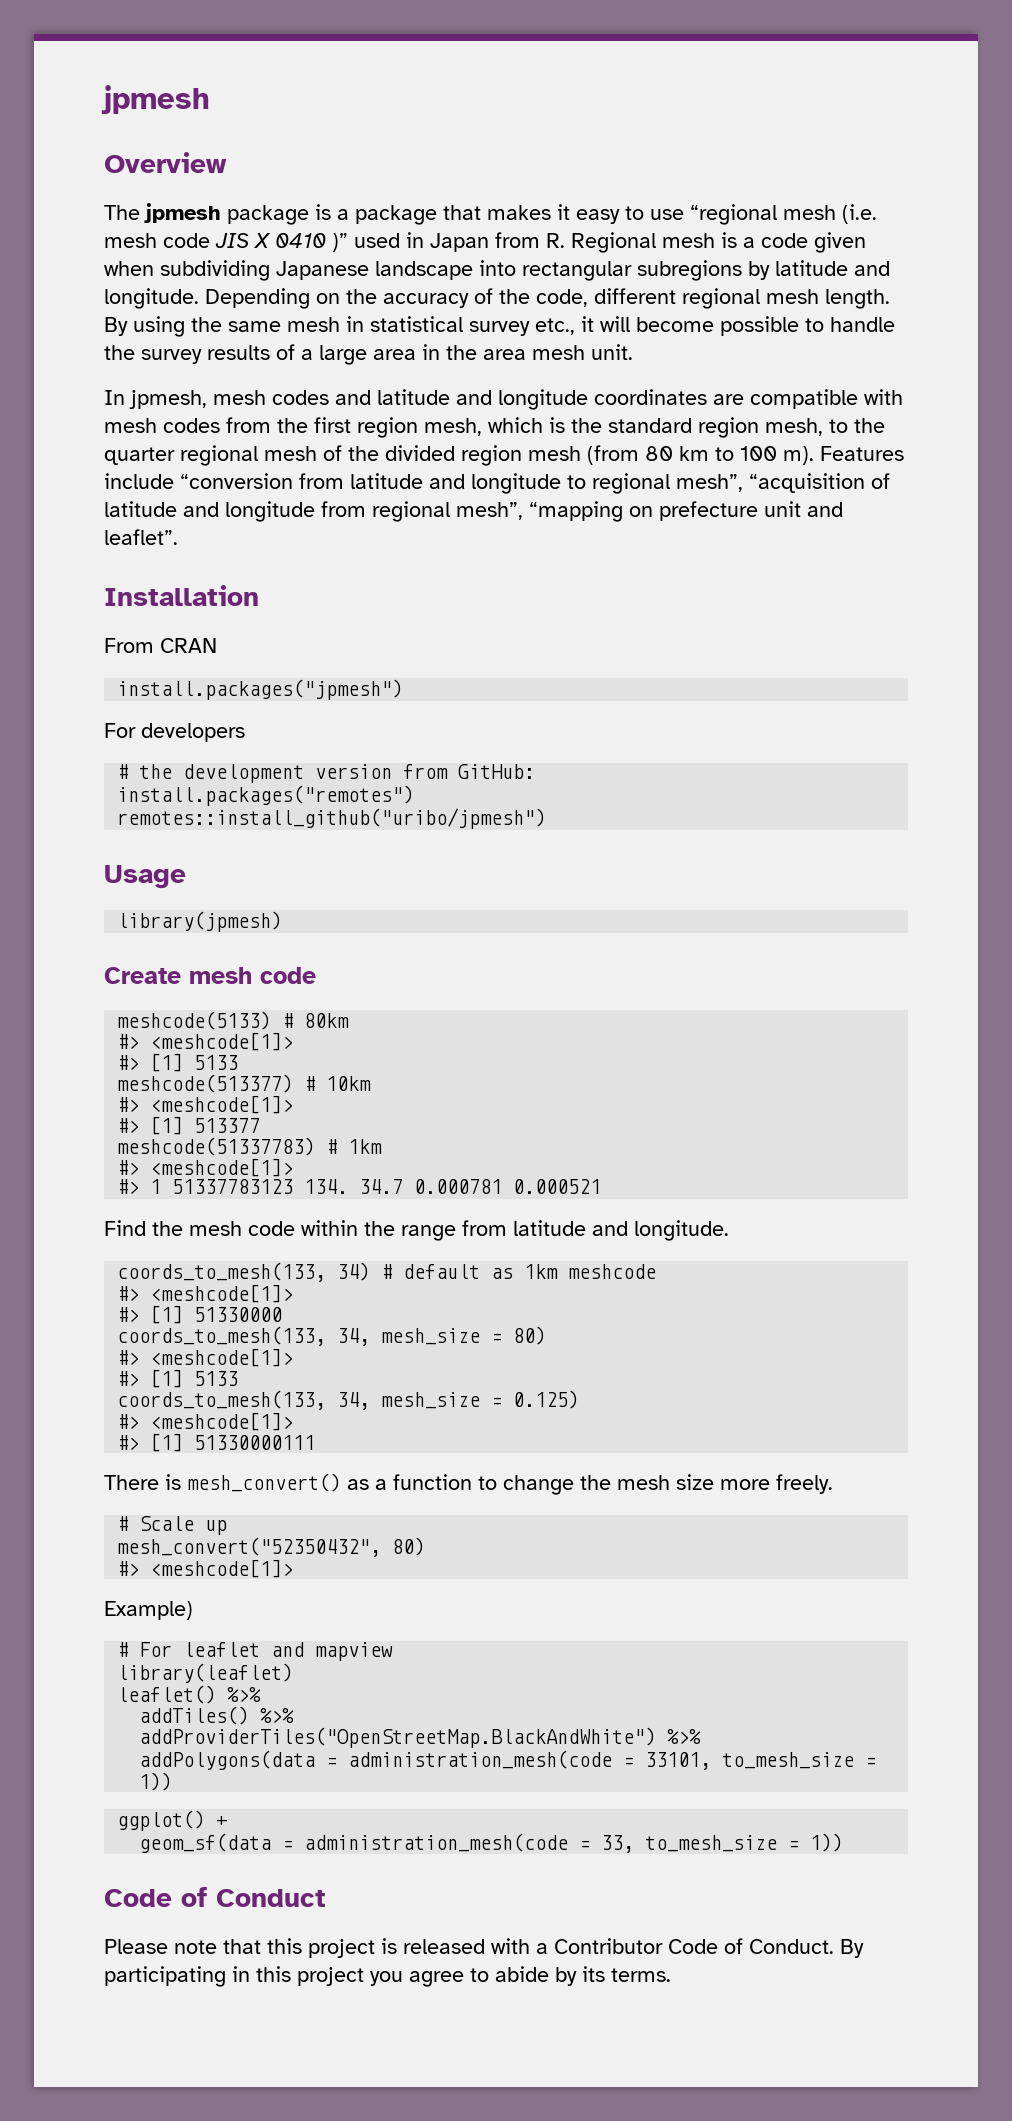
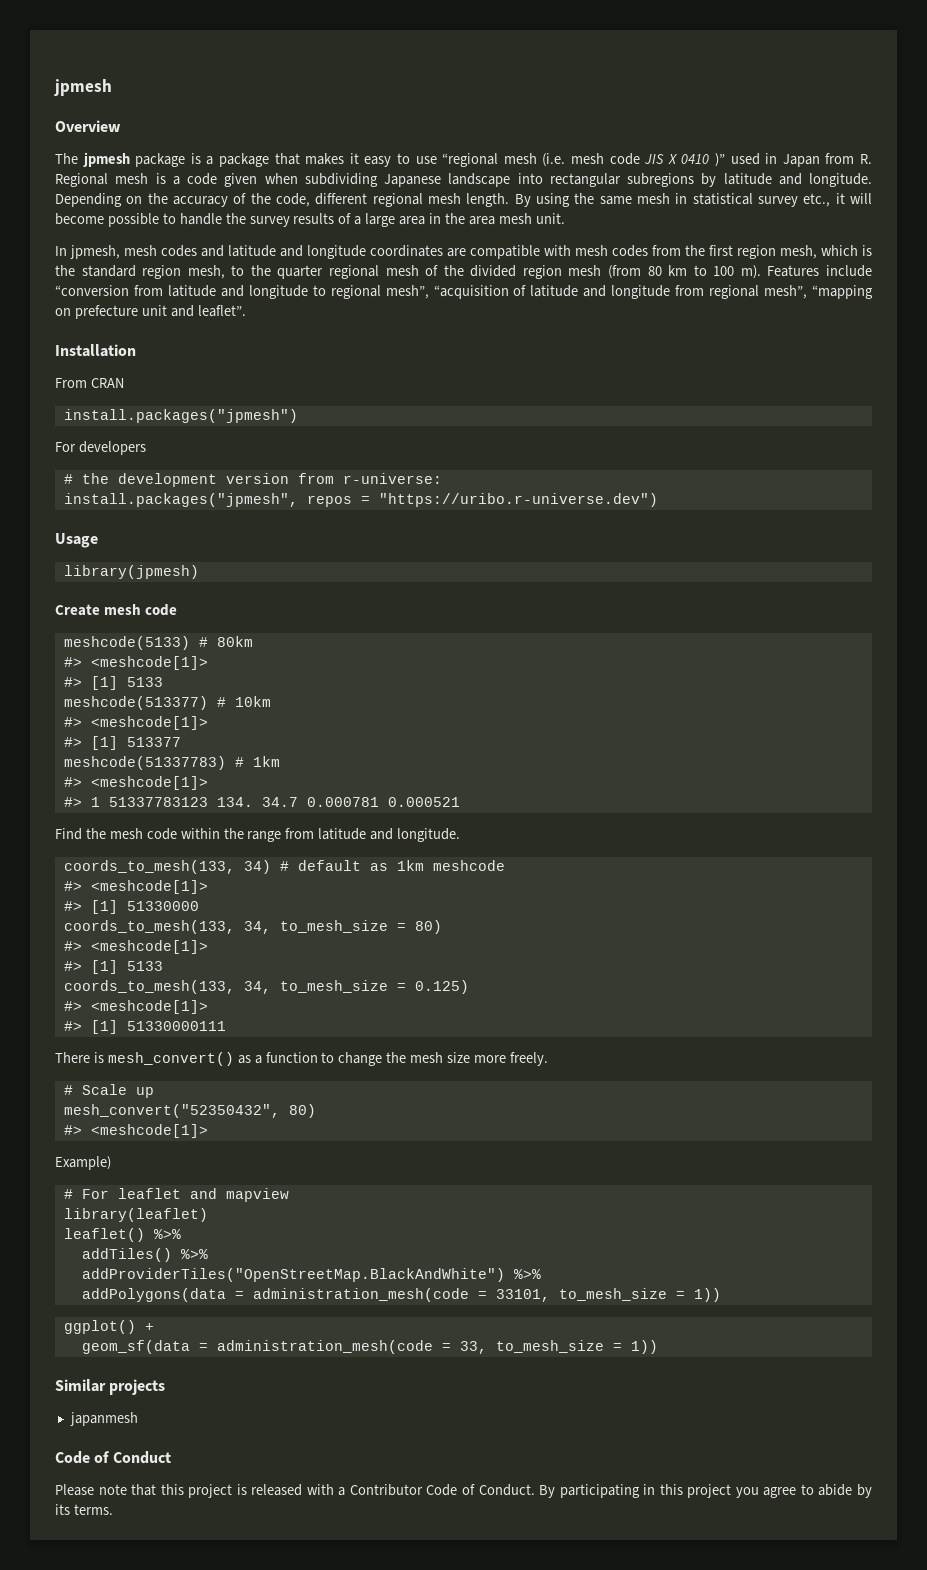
[458,764,536,779] [117,785,415,806] [117,808,547,829] GitHub: // install.packages("remotes") // remotes::install_github("uribo/jpmesh") -> [342,473,442,484] [63,493,658,507] r-universe: // install.packages("jpmesh", repos = "https://uribo.r-universe.dev")
[381,1328,481,1345] mesh_size -> [279,920,388,933] to_mesh_size
[381,1392,481,1409] mesh_size -> [279,980,388,993] to_mesh_size
(844, 1842) none -> [55,1379,166,1395] [69,1412,138,1426] // Similar projects // japanmesh

